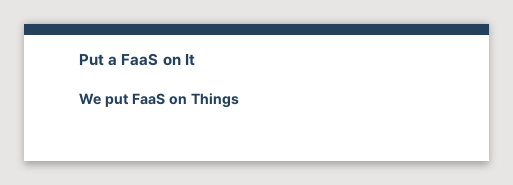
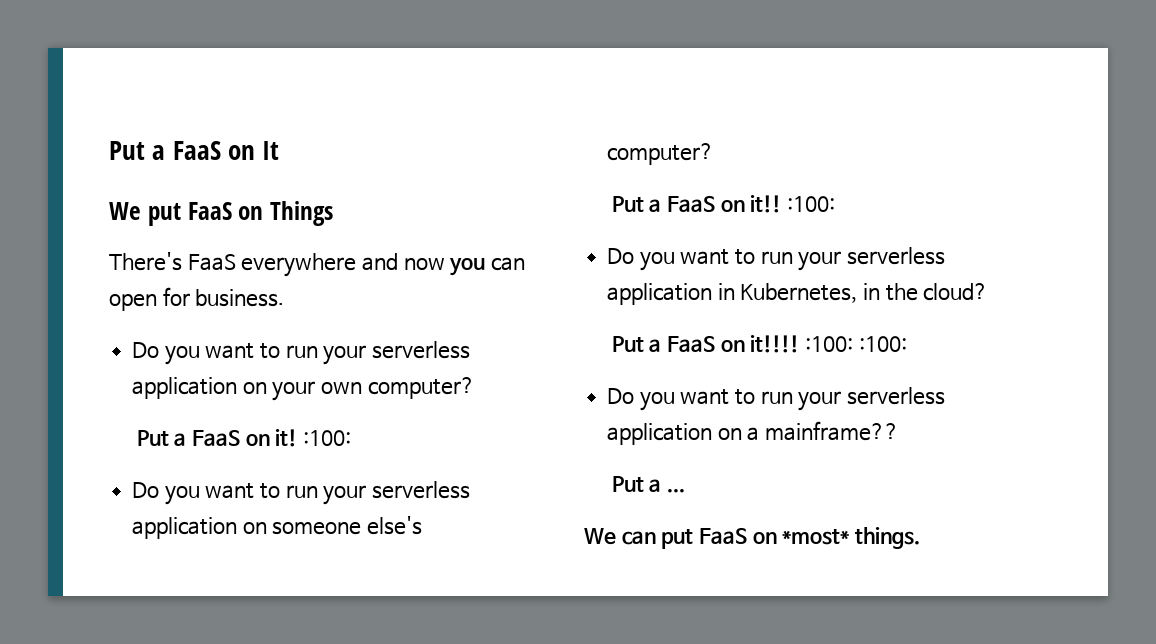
(239, 100) none -> [109,252,525,277] [109,287,285,311] [132,341,471,365] [132,377,475,401] [136,429,352,447] [132,481,471,505] [132,516,423,539] [607,143,715,165] [611,195,836,213] [607,247,946,271] [607,283,989,305] [611,335,907,353] [607,387,946,411] [607,421,900,445] [611,476,686,493] [584,527,920,549] // There's FaaS everywhere and now you can open for business. // Do you want to run your serverless application on your own computer? // Put a FaaS on it! :100: // Do you want to run your serverless application on someone else's computer? // Put a FaaS on it!! :100: // Do you want to run your serverless application in Kubernetes, in the cloud? // Put a FaaS on it!!!! :100: :100: // Do you want to run your serverless application on a mainframe?? // Put a ... // We can put FaaS on *most* things.

